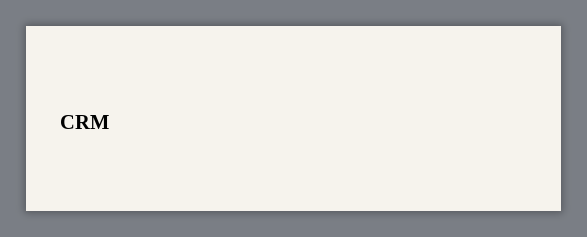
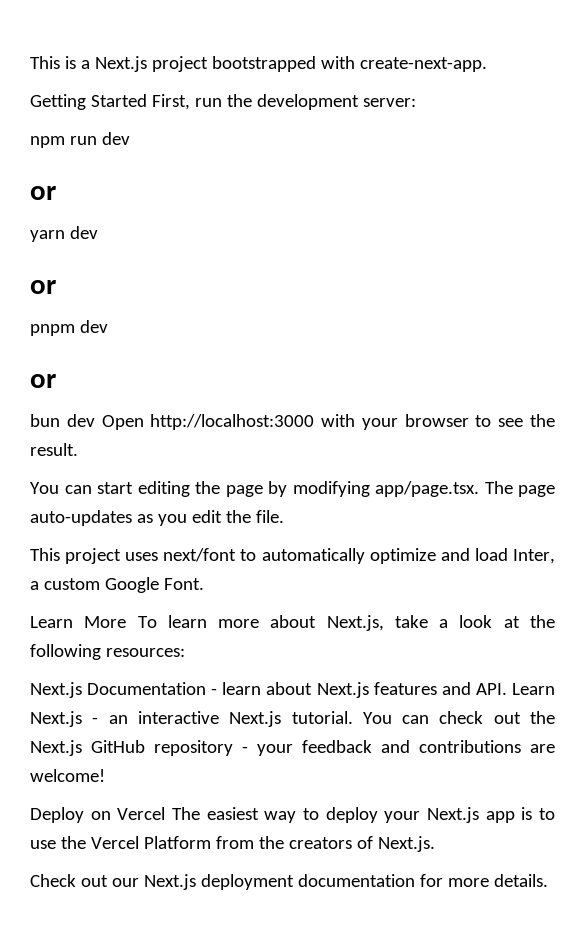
[60,115,109,129] CRM -> [30,56,487,72] [30,94,416,110] [30,132,130,148] [30,186,56,200] [30,226,98,242] [30,280,56,294] [30,320,108,336] [30,374,56,388] [30,414,555,430] [30,443,78,456] [30,481,555,497] [30,510,284,526] [30,548,555,564] [30,577,204,593] [30,615,555,631] [30,644,185,660] [30,682,555,698] [30,711,555,727] [30,740,555,756] [30,769,105,782] [30,807,555,823] [30,836,435,852] [30,874,548,890] This is a Next.js project bootstrapped with create-next-app. // Getting Started First, run the development server: // npm run dev // or // yarn dev // or // pnpm dev // or // bun dev Open http://localhost:3000 with your browser to see the result. // You can start editing the page by modifying app/page.tsx. The page auto-updates as you edit the file. // This project uses next/font to automatically optimize and load Inter, a custom Google Font. // Learn More To learn more about Next.js, take a look at the following resources: // Next.js Documentation - learn about Next.js features and API. Learn Next.js - an interactive Next.js tutorial. You can check out the Next.js GitHub repository - your feedback and contributions are welcome! // Deploy on Vercel The easiest way to deploy your Next.js app is to use the Vercel Platform from the creators of Next.js. // Check out our Next.js deployment documentation for more details.

